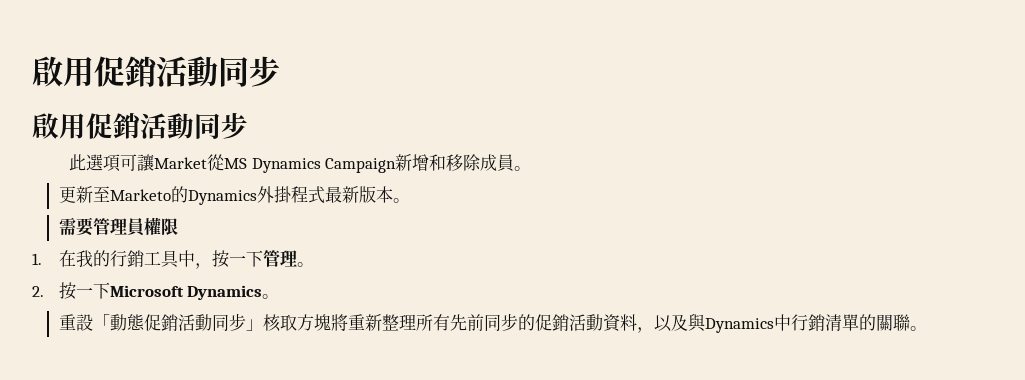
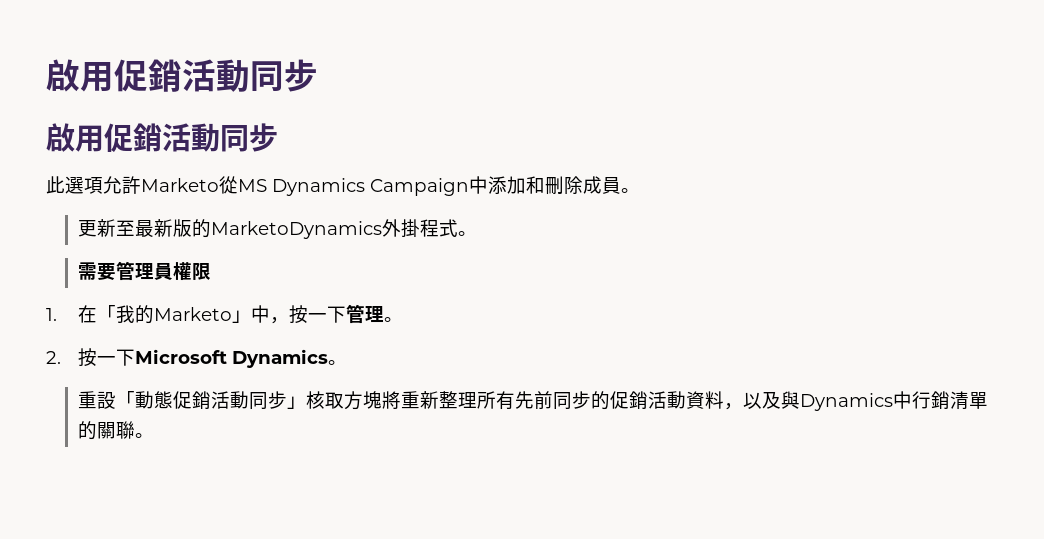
[120,154,208,171] 可讓Market -> [103,176,219,194] 允許Marketo
[395,154,464,171] 新增和移 -> [469,176,564,195] 中添加和刪
[109,186,393,205] Marketo的Dynamics外掛程式最新版本 -> [134,219,458,239] 最新版的MarketoDynamics外掛程式
[75,250,179,268] 我的行銷工具 -> [96,305,251,324] 「我的Marketo」

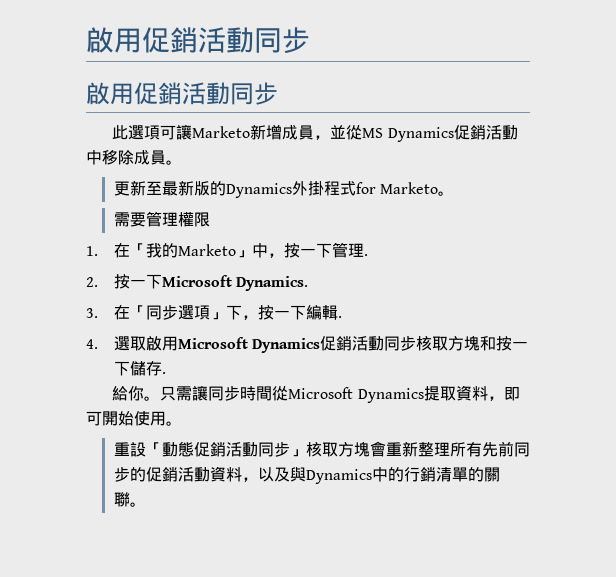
[103,176,564,196] 允許Marketo從MS Dynamics Campaign中添加和刪 -> [160,124,518,142] [86,150,118,165] 可讓Marketo新增成員，並從MS Dynamics促銷活動中移
[210,221,382,239] MarketoDynamics -> [225,183,292,198] Dynamics
(458, 228) none -> [355,182,438,194] for Marketo
[153,263,173,280] 員 -> (178, 219) none
[383,317,403,322] 。 -> [363,254,368,256] .
[231,349,328,368] Dynamics -> [235,276,308,291] [86,305,342,320] [86,335,528,353] [113,361,166,376] [112,385,520,403] [86,411,166,426] Dynamics. // 3.在「同步選項」下，按一下編輯. // 4.選取啟用Microsoft Dynamics促銷活動同步核取方塊和按一下儲存. // 給你。只需讓同步時間從Microsoft Dynamics提取資料，即可開始使用
[381,391,401,409] 將 -> [369,441,386,457] 會
(912, 400) none -> [387,467,404,482] 的

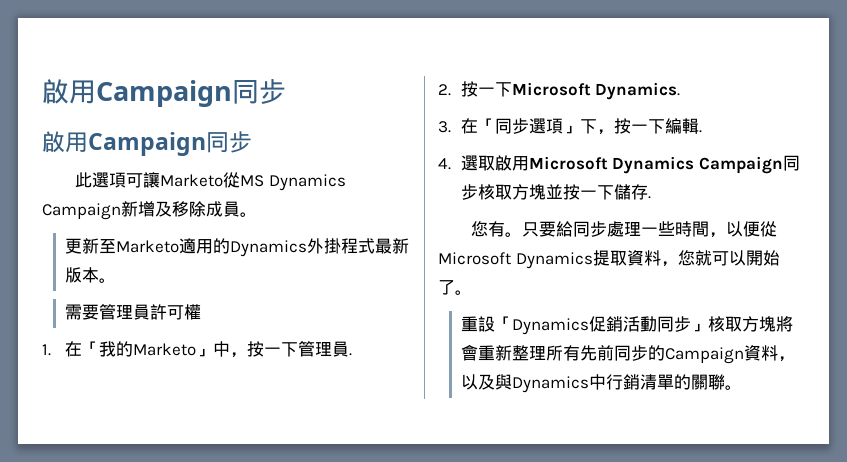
[86,27,254,53] 啟用促銷活動 -> [42,79,232,107] 啟用Campaign
[134,82,230,105] 促銷活動 -> [88,132,206,156] Campaign
[250,124,518,142] [86,150,102,165] 新增成員，並從MS Dynamics促銷活動中 -> [223,172,346,191] [42,201,172,220] 從MS Dynamics Campaign新增及
[161,180,210,196] 最新版 -> [115,238,213,254] Marketo適用
[355,182,438,194] for Marketo -> [374,238,409,254] [64,267,99,283] 最新版本
(178, 219) none -> [132,304,184,320] 員許可
[193,212,210,227] 限 -> (201, 312) none
(364, 250) none -> [331,341,349,357] 員
[319,336,384,351] 促銷活動 -> [699,156,784,174] Campaign
[479,336,496,351] 和 -> [545,184,563,199] 並
[112,385,273,401] 給你。只需讓同步時間 -> [471,221,761,238] 您有。只要給同步處理一些時間，以便
[503,387,520,401] [86,411,166,426] 即可開始使用 -> [677,250,780,266] [438,280,455,295] 您就可以開始了
[161,441,194,457] 動態 -> [511,318,589,335] Dynamics
(370, 449) none -> [775,316,793,332] 將
[145,467,210,482] 促銷活動 -> [664,347,744,364] Campaign
[387,467,404,482] 的 -> (606, 382) none

